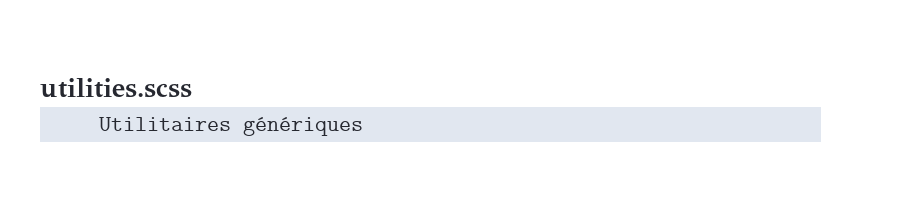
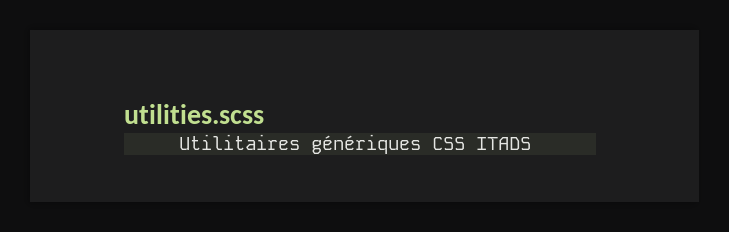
(364, 126) none -> [432,137,532,150] CSS ITADS

